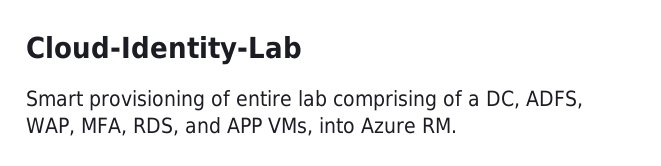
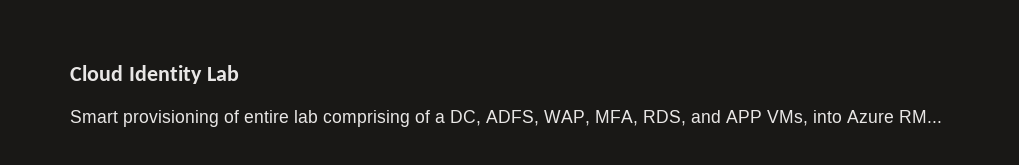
[26,35,302,65] Cloud-Identity-Lab -> [70,65,239,84] Cloud Identity Lab
[421,117,457,133] RM. -> [899,110,942,123] RM...

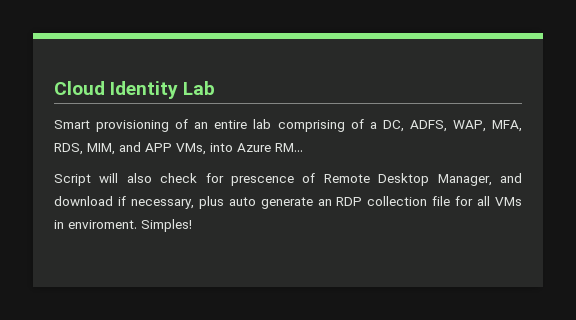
(239, 116) none -> [194,122,209,129] an
(686, 118) none -> [87,143,115,155] MIM,
(942, 116) none -> [54,173,522,186] [54,196,522,209] [54,219,192,232] // Script will also check for prescence of Remote Desktop Manager, and download if necessary, plus auto generate an RDP collection file for all VMs in enviroment. Simples!

